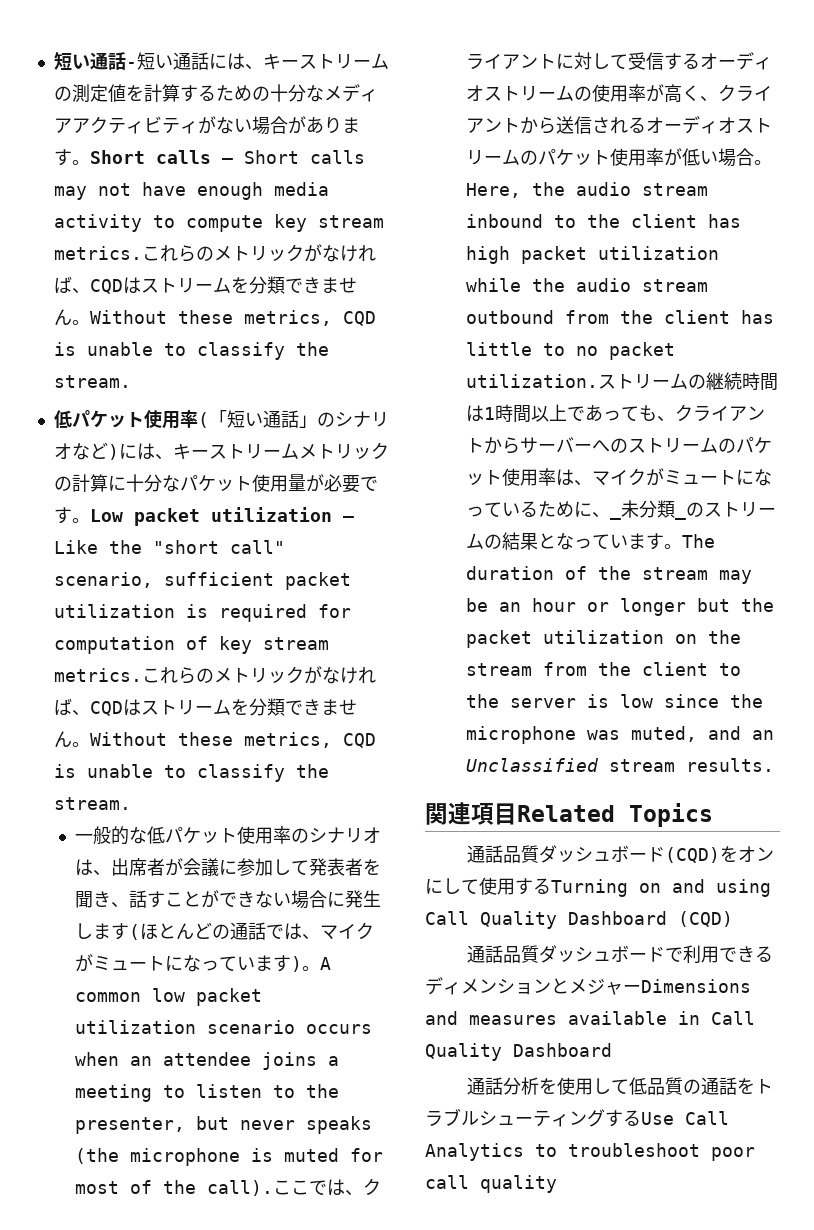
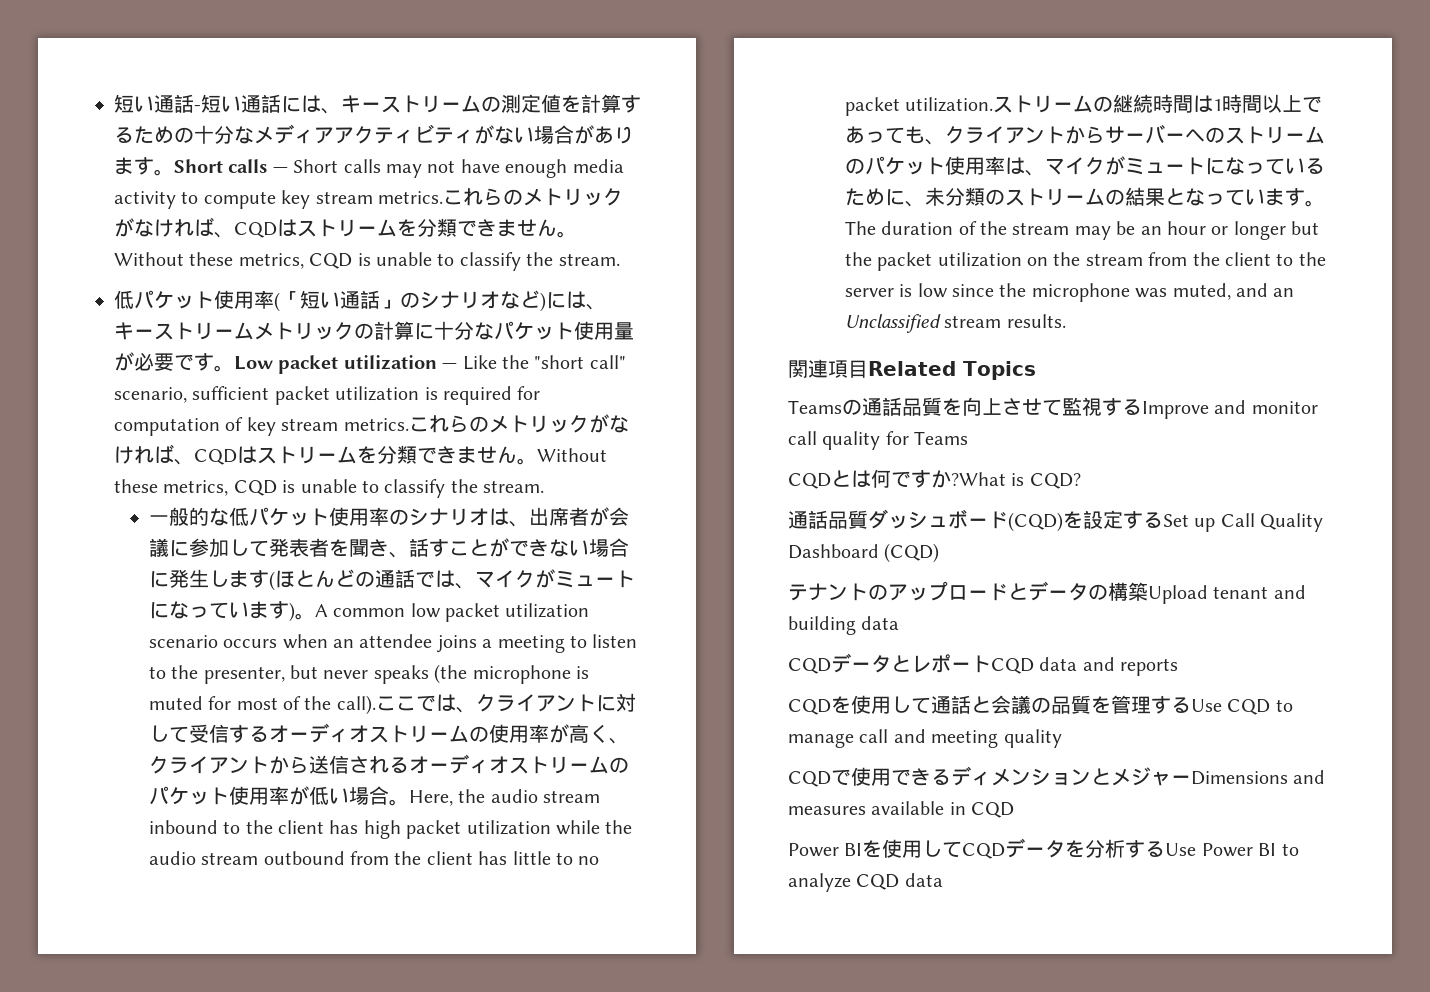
[610,500,687,520] _未分類_ -> [924,187,985,206] 未分類
(713, 815) none -> [788,397,1318,419] [788,431,969,450] [788,469,1081,489] // Teamsの通話品質を向上させて監視するImprove and monitor call quality for Teams // CQDとは何ですか?What is CQD?
[737,846,774,862] [425,877,771,897] [425,911,733,929] [466,945,701,963] オンにして使用するTurning on and using Call Quality Dashboard (CQD) // 通話品質ダッシュボードで利 -> [1083,510,1324,532] [788,543,940,563] [788,581,1306,604] [788,616,900,635] [788,653,1179,676] [788,695,1293,715] [788,729,1062,748] [788,767,871,787] 設定するSet up Call Quality Dashboard (CQD) // テナントのアップロードとデータの構築Upload tenant and building data // CQDデータとレポートCQD data and reports // CQDを使用して通話と会議の品質を管理するUse CQD to manage call and meeting quality // CQDで使
[711,1011,755,1025] [425,1043,612,1061] [466,1077,773,1095] [425,1108,729,1127] [425,1143,755,1161] [425,1175,557,1193] Call Quality Dashboard // 通話分析を使用して低品質の通話をトラブルシューティングするUse Call Analytics to troubleshoot poor call quality -> [971,802,1015,818] [788,838,1299,859] [788,873,943,892] CQD // Power BIを使用してCQDデータを分析するUse Power BI to analyze CQD data

